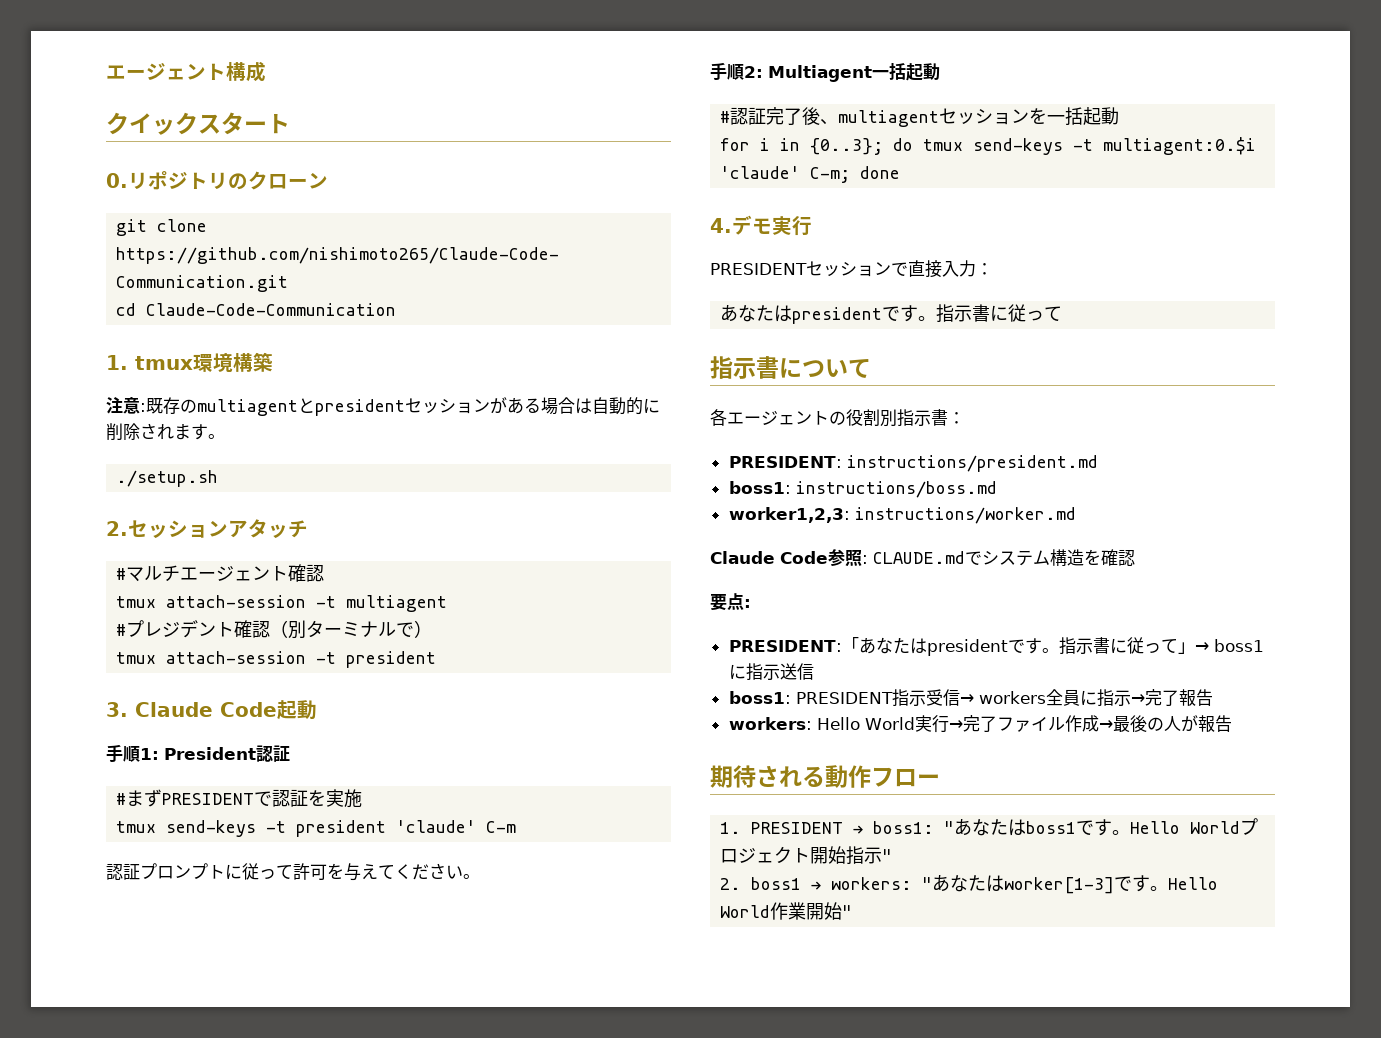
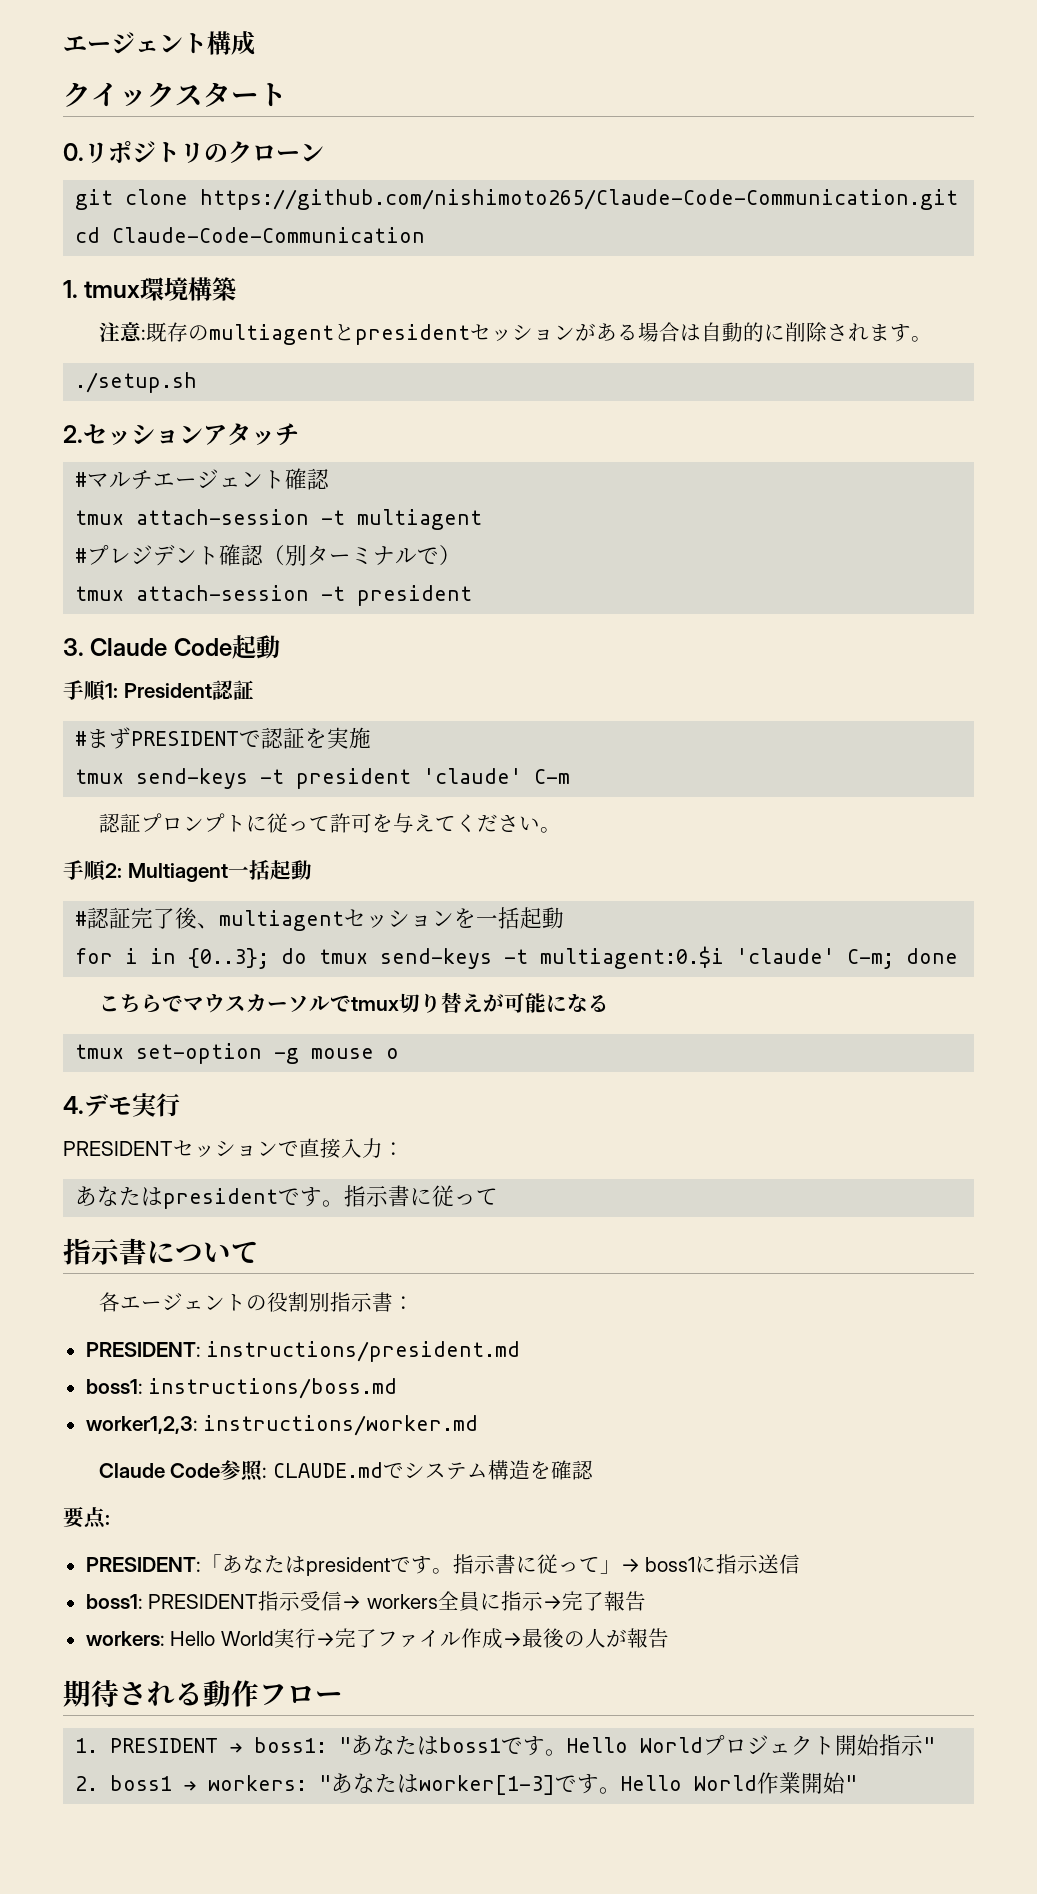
(901, 172) none -> [98,992,609,1013] [75,1043,400,1064] // こちらでマウスカーソルでtmux切り替えが可能になる // tmux set-option -g mouse o

